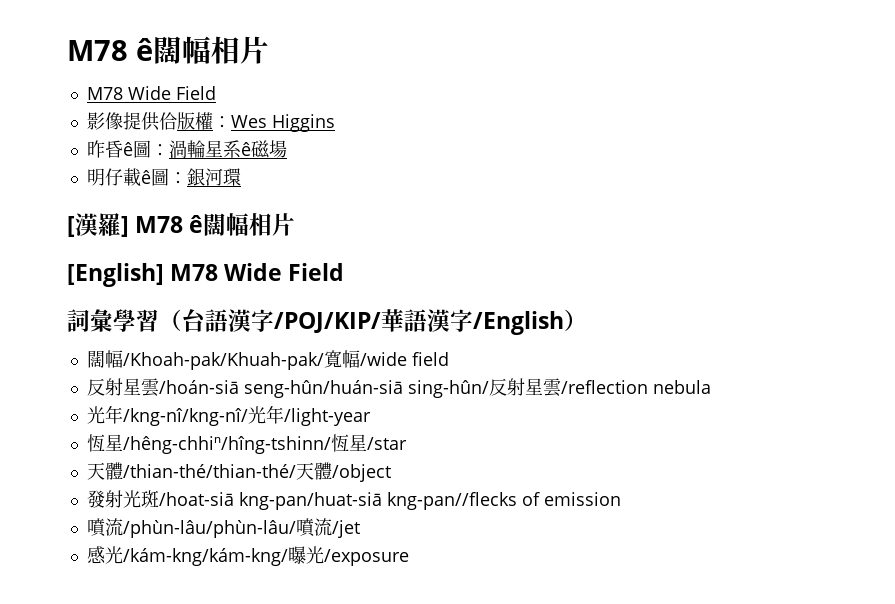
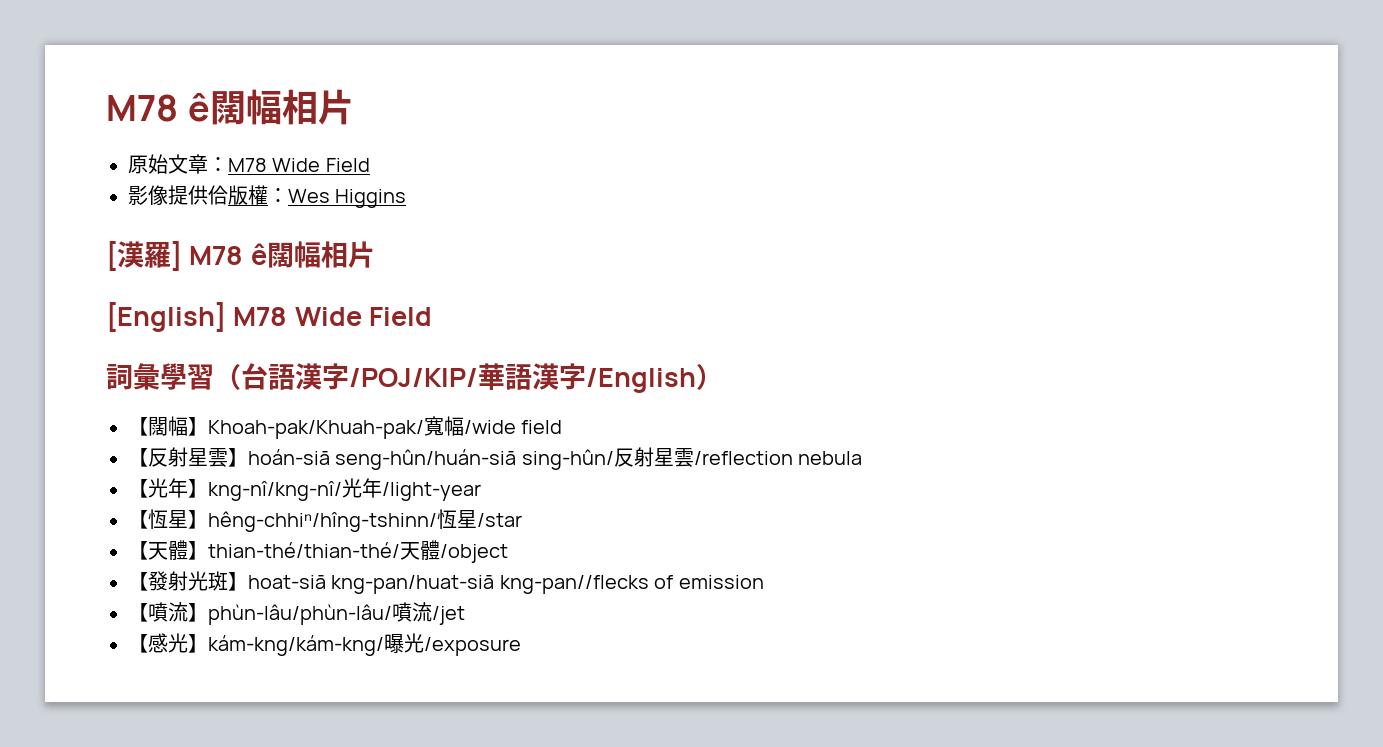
[67,36,269,64] M78 ê闊幅相片 // -> [106,89,354,125] [128,154,228,174] M78 ê闊幅相片 // 原始文章：
[86,140,287,159] [86,168,241,187] // 昨昏ê圖：渦輪星系ê磁場 // 明仔載ê圖：銀河環 -> (407, 198) none
[86,350,324,370] 闊幅/Khoah-pak/Khuah-pak/ -> [128,416,424,439] 【闊幅】Khoah-pak/Khuah-pak/
[86,378,239,397] 反射星雲/hoán-siā -> [128,447,330,467] 【反射星雲】hoán-siā
[86,405,248,426] 光年/kng-nî/kng-nî/ -> [128,478,342,501] 【光年】kng-nî/kng-nî/
[86,434,331,454] 恆星/hêng-chhiⁿ/hîng-tshinn/ -> [128,509,437,532] 【恆星】hêng-chhiⁿ/hîng-tshinn/
[86,462,296,480] 天體/thian-thé/thian-thé/ -> [128,540,400,560] 【天體】thian-thé/thian-thé/
(391, 473) none -> [128,572,148,591] 【
[158,492,234,506] /hoat-siā -> [228,572,326,591] 】hoat-siā
[86,518,296,538] 噴流/phùn-lâu/phùn-lâu/ -> [128,602,392,625] 【噴流】phùn-lâu/phùn-lâu/
[86,546,288,566] 感光/kám-kng/kám-kng/ -> [128,633,384,656] 【感光】kám-kng/kám-kng/

